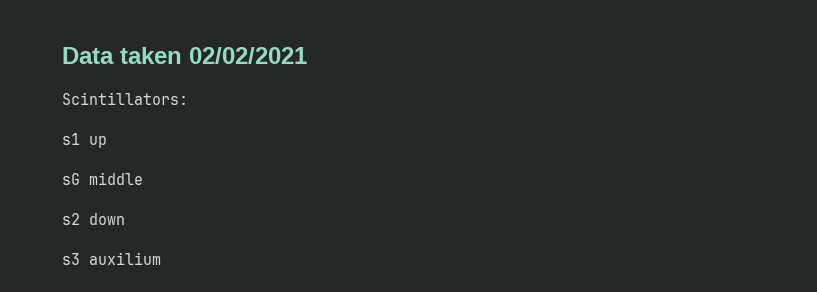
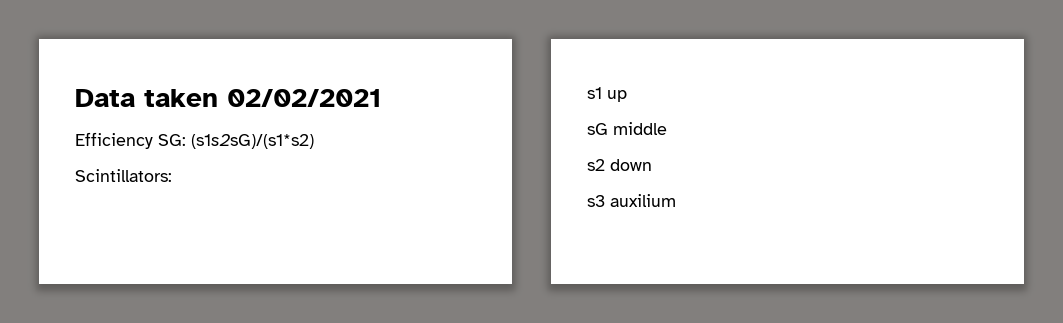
(307, 55) none -> [75,132,314,149] // Efficiency SG: (s1s2sG)/(s1*s2)

